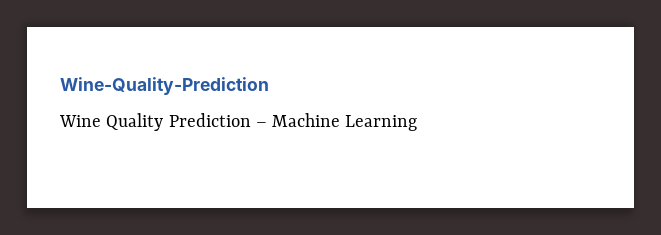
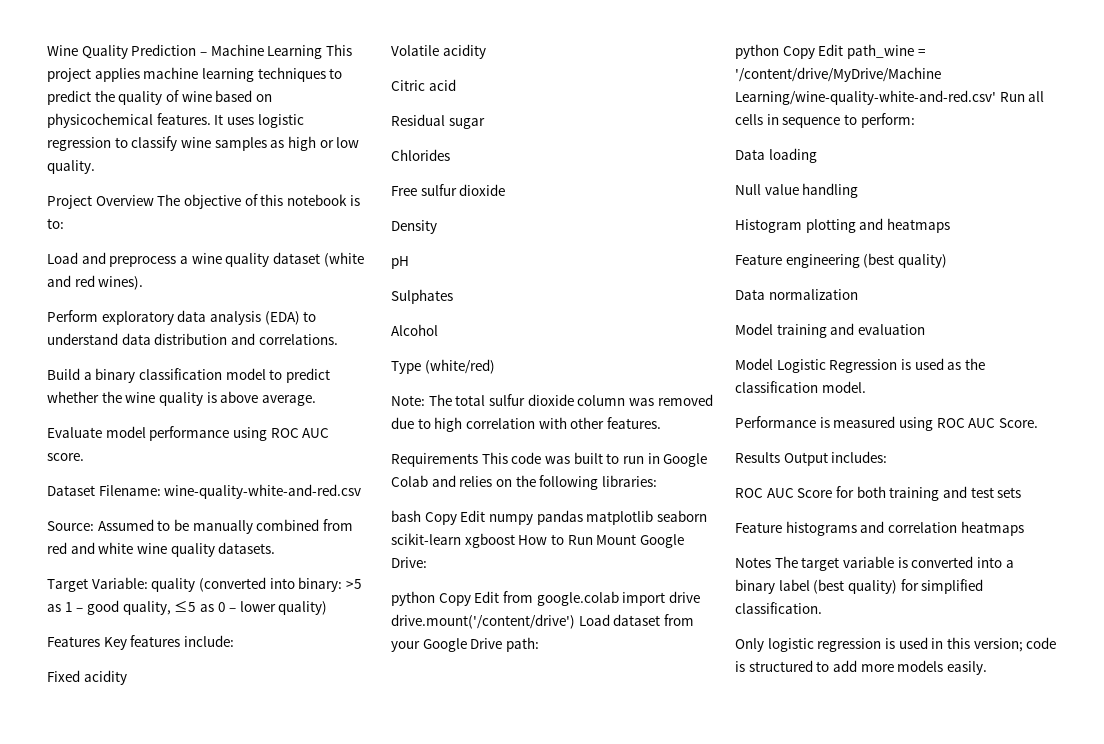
[60,77,269,95] Wine-Quality-Prediction // -> (47, 50) none
(418, 123) none -> [325,44,352,56] [47,67,343,82] [47,90,272,105] [47,113,304,128] [47,136,360,151] [47,160,95,174] [47,194,360,209] [47,218,64,229] [47,252,364,267] [47,275,144,290] [47,310,317,325] [47,333,338,345] [47,368,330,383] [47,391,316,406] [47,426,330,441] [47,453,84,461] [47,484,362,499] [47,519,353,534] [47,542,276,557] [47,577,362,592] [47,600,328,615] [47,635,234,650] [47,670,127,685] [391,44,486,59] [391,79,456,91] [391,114,485,129] [391,149,450,161] [391,184,506,196] [391,220,437,234] [391,256,409,269] [391,289,453,304] [391,324,438,336] [391,359,495,374] [391,394,713,406] [391,417,661,432] [391,452,708,467] [391,475,657,490] [391,510,707,525] [391,533,684,548] [391,557,427,568] [391,591,700,606] [391,614,694,629] [391,637,539,652] [735,44,926,59] [735,67,941,82] [735,90,1045,105] [735,113,915,128] [735,148,817,163] [735,183,859,198] [735,218,950,233] [735,253,947,268] [735,289,858,300] [735,323,925,338] [735,358,985,373] [735,381,866,393] [735,416,1038,431] [735,451,888,466] [735,486,1022,501] [735,521,1024,536] [735,556,1014,571] [735,579,984,594] [735,602,822,614] [735,637,1057,652] [735,660,987,675] This project applies machine learning techniques to predict the quality of wine based on physicochemical features. It uses logistic regression to classify wine samples as high or low quality. // Project Overview The objective of this notebook is to: // Load and preprocess a wine quality dataset (white and red wines). // Perform exploratory data analysis (EDA) to understand data distribution and correlations. // Build a binary classification model to predict whether the wine quality is above average. // Evaluate model performance using ROC AUC score. // Dataset Filename: wine-quality-white-and-red.csv // Source: Assumed to be manually combined from red and white wine quality datasets. // Target Variable: quality (converted into binary: >5 as 1 – good quality, ≤5 as 0 – lower quality) // Features Key features include: // Fixed acidity // Volatile acidity // Citric acid // Residual sugar // Chlorides // Free sulfur dioxide // Density // pH // Sulphates // Alcohol // Type (white/red) // Note: The total sulfur dioxide column was removed due to high correlation with other features. // Requirements This code was built to run in Google Colab and relies on the following libraries: // bash Copy Edit numpy pandas matplotlib seaborn scikit-learn xgboost How to Run Mount Google Drive: // python Copy Edit from google.colab import drive drive.mount('/content/drive') Load dataset from your Google Drive path: // python Copy Edit path_wine = '/content/drive/MyDrive/Machine Learning/wine-quality-white-and-red.csv' Run all cells in sequence to perform: // Data loading // Null value handling // Histogram plotting and heatmaps // Feature engineering (best quality) // Data normalization // Model training and evaluation // Model Logistic Regression is used as the classification model. // Performance is measured using ROC AUC Score. // Results Output includes: // ROC AUC Score for both training and test sets // Feature histograms and correlation heatmaps // Notes The target variable is converted into a binary label (best quality) for simplified classification. // Only logistic regression is used in this version; code is structured to add more models easily.

